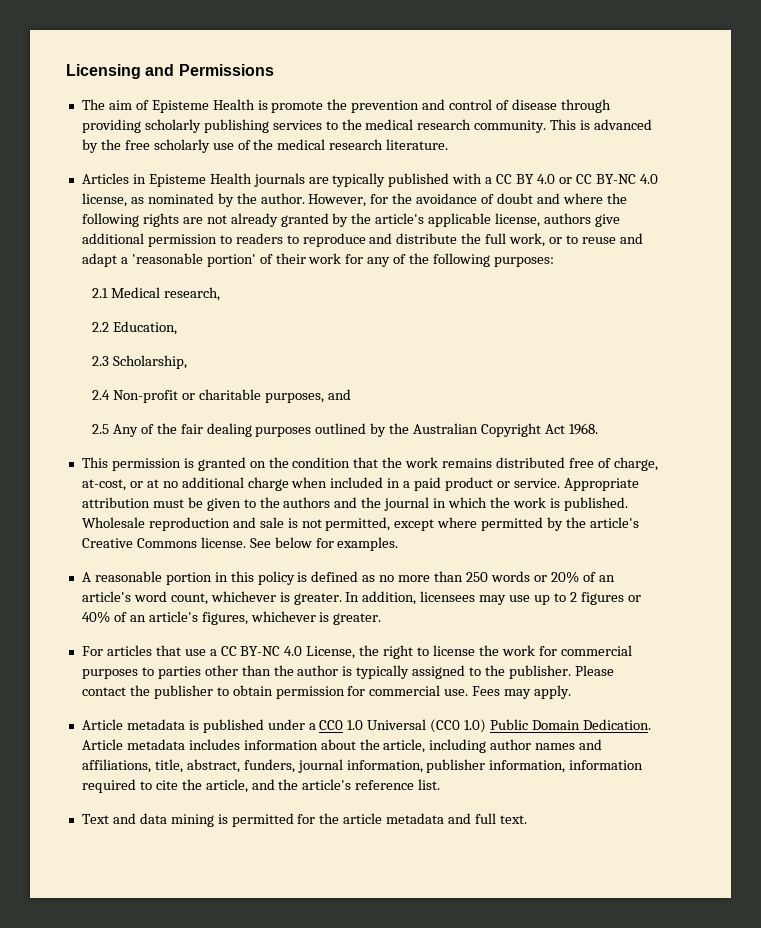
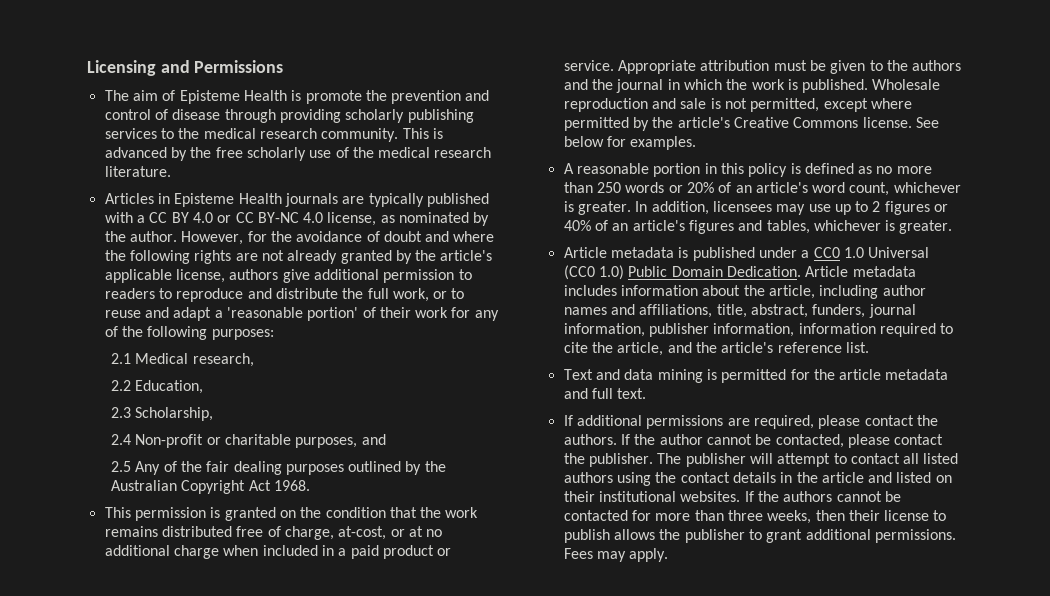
[201,611,382,625] [81,645,632,659] [81,665,614,679] [81,685,572,699] figures, whichever is greater. // For articles that use a CC BY-NC 4.0 License, the right to license the work for commercial purposes to parties other than the author is typically assigned to the publisher. Please contact the publisher to obtain permission for commercial use. Fees may apply. -> [688,220,953,234] figures and tables, whichever is greater.
(527, 819) none -> [563,415,938,429] [563,434,944,448] [563,453,959,467] [563,472,952,486] [563,491,901,502] [563,510,947,524] [563,529,956,543] [563,548,669,562] // If additional permissions are required, please contact the authors. If the author cannot be contacted, please contact the publisher. The publisher will attempt to contact all listed authors using the contact details in the article and listed on their institutional websites. If the authors cannot be contacted for more than three weeks, then their license to publish allows the publisher to grant additional permissions. Fees may apply.

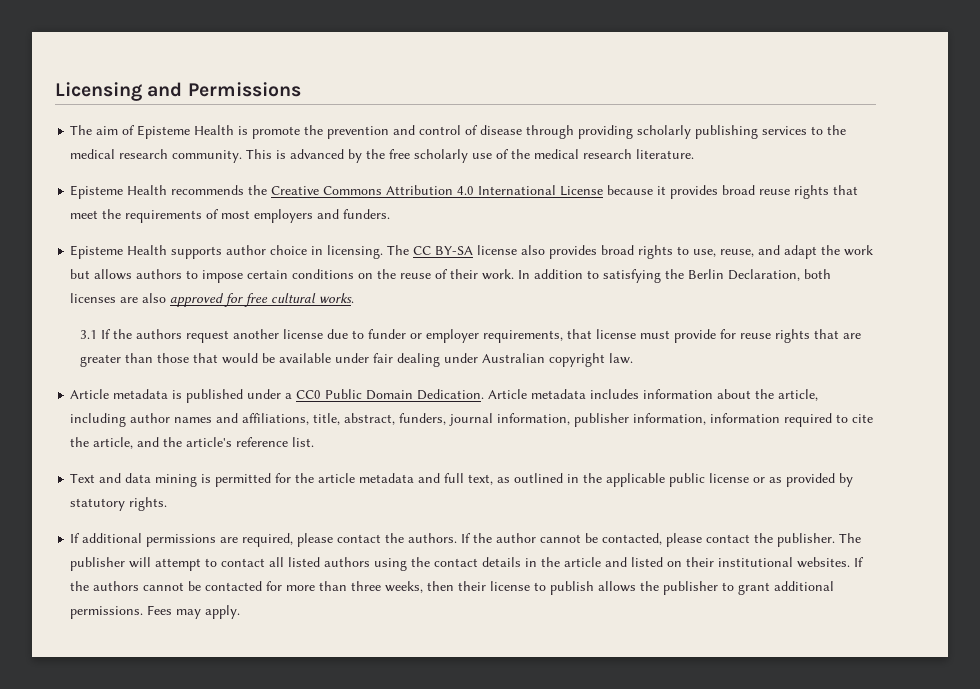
[104,193,489,207] [104,212,490,226] [104,231,495,245] [104,250,493,264] [104,269,472,283] [104,288,465,302] [104,307,499,321] [104,326,274,340] [110,353,254,367] [110,380,204,394] [110,407,214,421] [110,434,386,448] [110,461,446,475] [110,480,310,494] [104,507,479,521] [104,526,443,540] [104,545,452,559] [563,60,962,74] [563,79,941,93] [563,98,912,112] [563,117,939,131] [563,136,697,150] [563,163,932,177] [563,182,961,196] [563,201,949,215] [563,220,953,234] Articles in Episteme Health journals are typically published with a CC BY 4.0 or CC BY-NC 4.0 license, as nominated by the author. However, for the avoidance of doubt and where the following rights are not already granted by the article's applicable license, authors give additional permission to readers to reproduce and distribute the full work, or to reuse and adapt a 'reasonable portion' of their work for any of the following purposes: // 2.1 Medical research, // 2.2 Education, // 2.3 Scholarship, // 2.4 Non-profit or charitable purposes, and // 2.5 Any of the fair dealing purposes outlined by the Australian Copyright Act 1968. // This permission is granted on the condition that the work remains distributed free of charge, at-cost, or at no additional charge when included in a paid product or service. Appropriate attribution must be given to the authors and the journal in which the work is published. Wholesale reproduction and sale is not permitted, except where permitted by the article's Creative Commons license. See below for examples. // A reasonable portion in this policy is defined as no more than 250 words or 20% of an article's word count, whichever is greater. In addition, licensees may use up to 2 figures or 40% of an article's figures and tables, whichever is greater. -> [70,185,859,199] [70,209,391,223] [70,245,874,259] [70,269,832,283] [70,293,355,307] [80,329,862,343] [80,353,634,367] Episteme Health recommends the Creative Commons Attribution 4.0 International License because it provides broad reuse rights that meet the requirements of most employers and funders. // Episteme Health supports author choice in licensing. The CC BY-SA license also provides broad rights to use, reuse, and adapt the work but allows authors to impose certain conditions on the reuse of their work. In addition to satisfying the Berlin Declaration, both licenses are also approved for free cultural works. // 3.1 If the authors request another license due to funder or employer requirements, that license must provide for reuse rights that are greater than those that would be available under fair dealing under Australian copyright law.
[843,247,930,258] [563,265,624,280] 1.0 Universal (CC0 1.0) -> (322, 394) none
[617,388,647,399] text. -> [468,473,854,487] [70,497,168,511] text, as outlined in the applicable public license or as provided by statutory rights.

